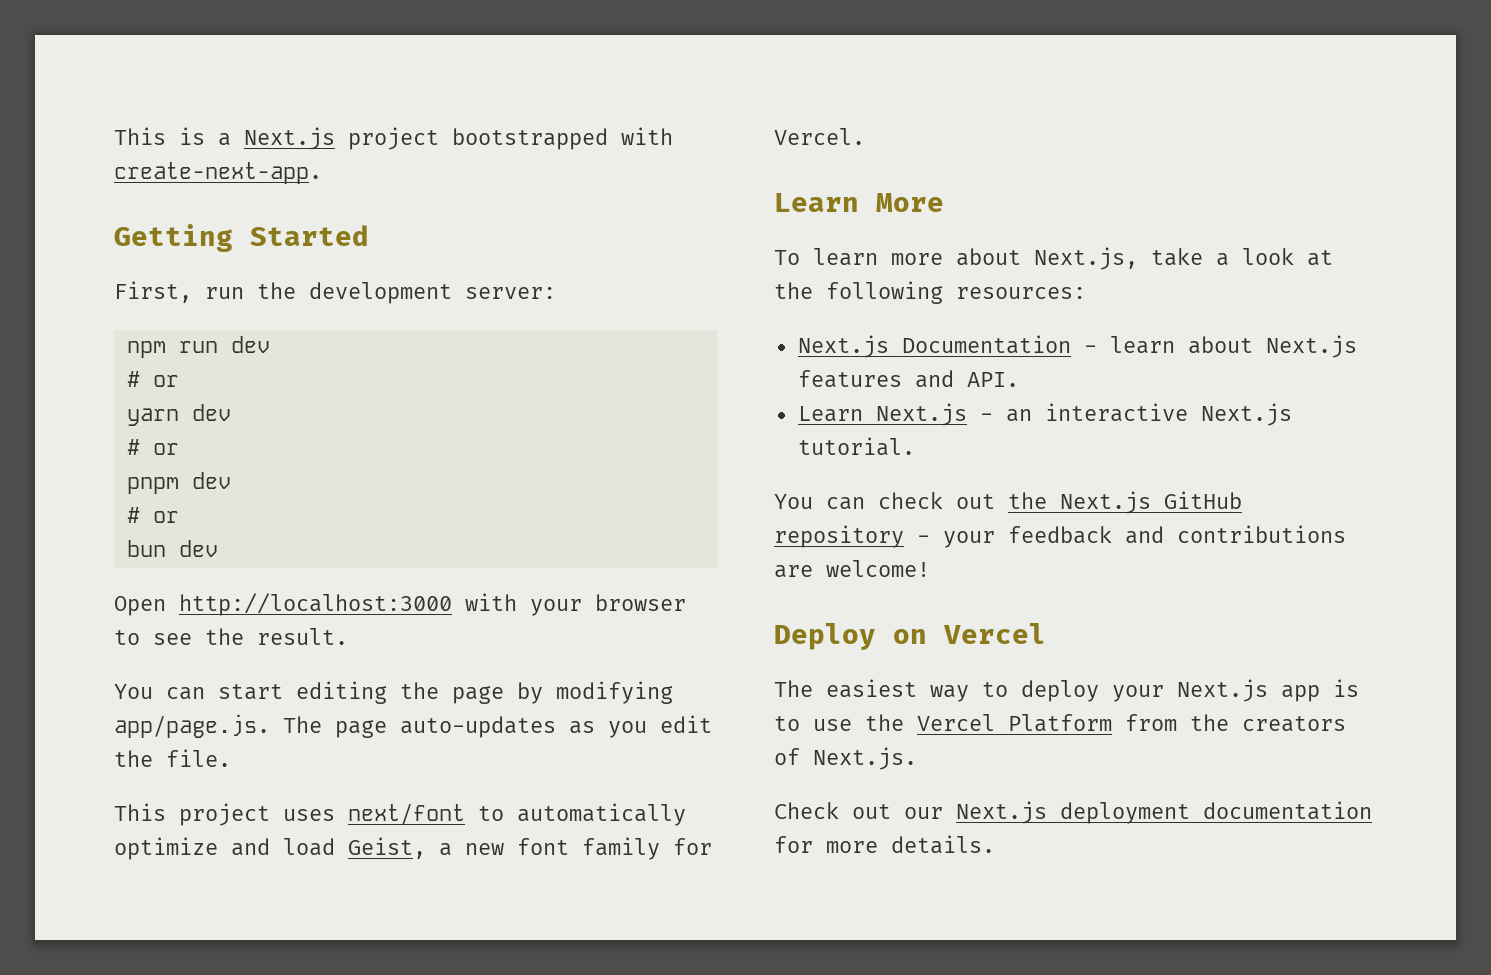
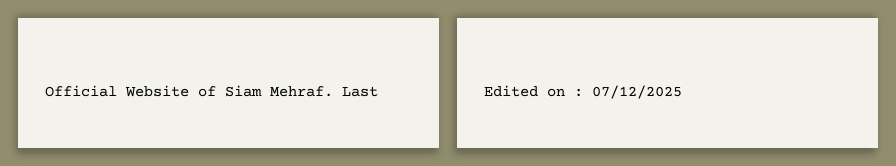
[114,127,673,150] [114,162,322,184] [114,224,369,252] [114,281,556,304] [126,336,270,358] [126,371,179,387] [126,404,231,426] [126,439,179,455] [126,472,231,494] [126,507,179,523] [126,540,218,557] [114,593,686,616] [114,628,348,645] [114,681,673,704] [114,714,712,738] [114,749,231,767] [114,803,686,826] [114,837,712,860] [774,128,865,145] [774,193,944,212] [774,247,1333,270] [774,281,1086,304] [797,335,1357,358] [797,370,1019,388] [797,403,1292,426] [797,437,915,456] [774,491,1242,514] [774,525,1346,548] [774,560,930,578] [774,623,1046,650] [774,679,1359,702] [774,714,1346,732] [774,747,917,770] [774,801,1372,824] [774,835,995,854] This is a Next.js project bootstrapped with create-next-app. // Getting Started // First, run the development server: // npm run dev // # or // yarn dev // # or // pnpm dev // # or // bun dev // Open http://localhost:3000 with your browser to see the result. // You can start editing the page by modifying app/page.js. The page auto-updates as you edit the file. // This project uses next/font to automatically optimize and load Geist, a new font family for Vercel. // Learn More // To learn more about Next.js, take a look at the following resources: // Next.js Documentation - learn about Next.js features and API. // Learn Next.js - an interactive Next.js tutorial. // You can check out the Next.js GitHub repository - your feedback and contributions are welcome! // Deploy on Vercel // The easiest way to deploy your Next.js app is to use the Vercel Platform from the creators of Next.js. // Check out our Next.js deployment documentation for more details. -> [45,85,682,99] Official Website of Siam Mehraf. Last Edited on : 07/12/2025

